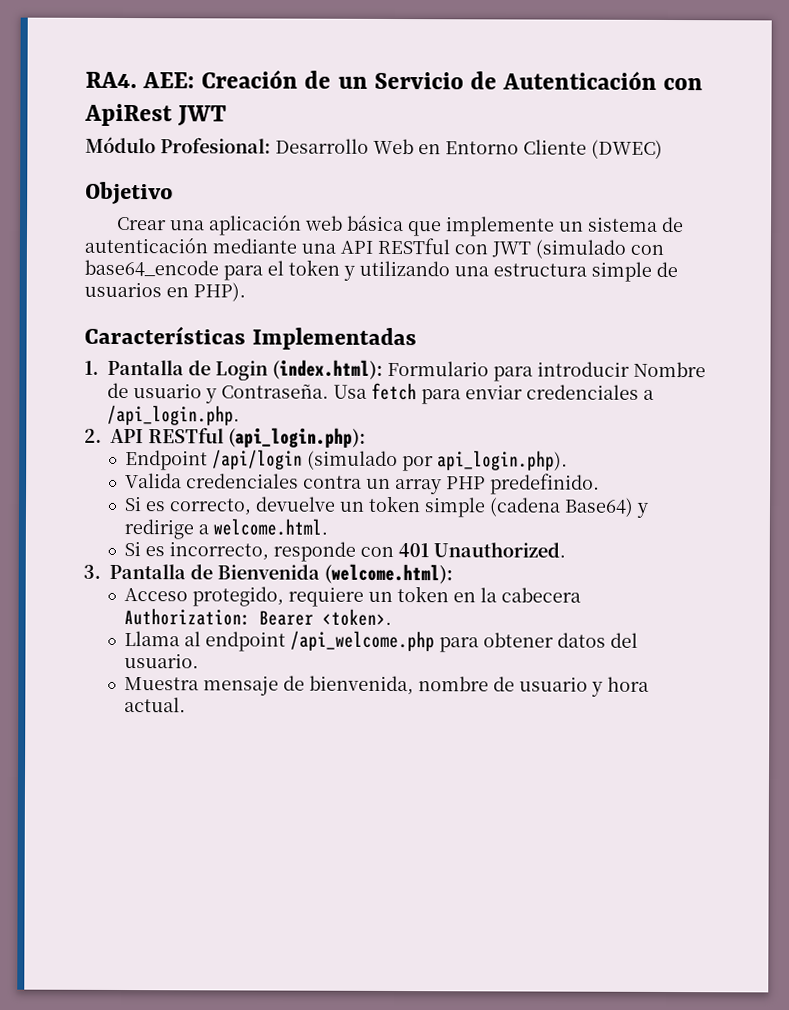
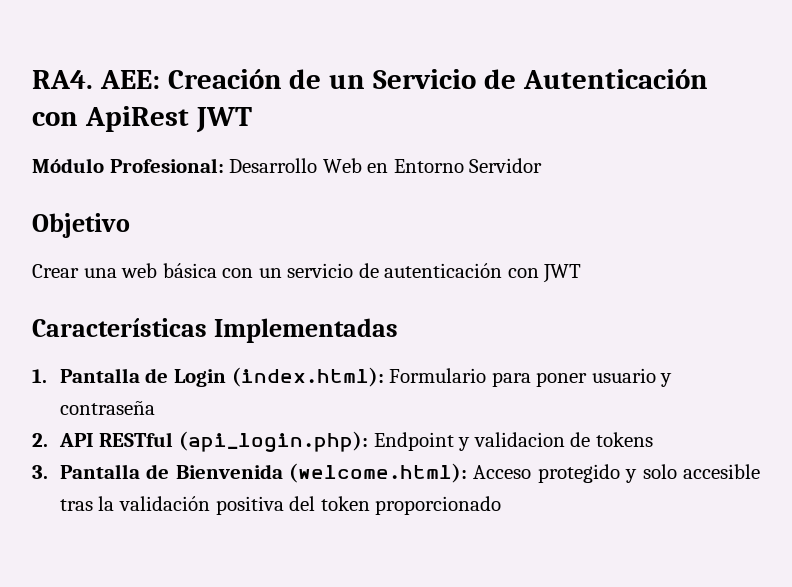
[523,139,663,159] Cliente (DWEC) -> [469,158,543,173] Servidor
[208,214,303,236] aplicación -> (117, 273) none
[407,216,685,237] [84,236,664,259] [84,259,678,282] [84,281,246,302] que implemente un sistema de autenticación mediante una API RESTful con JWT (simulado con base64_encode para el token y utilizando una estructura simple de usuarios en PHP). -> [222,263,582,283] con un servicio de autenticación con JWT
[537,361,706,378] [107,382,654,405] [107,404,240,426] [84,427,366,448] [125,449,569,472] [125,473,601,495] [124,495,650,518] [124,518,329,540] [124,541,567,562] introducir Nombre de usuario y Contraseña. Usa fetch para enviar credenciales a /api_login.php. // 2. API RESTful (api_login.php): // Endpoint /api/login (simulado por api_login.php). // Valida credenciales contra un array PHP predefinido. // Si es correcto, devuelve un token simple (cadena Base64) y redirige a welcome.html. // Si es incorrecto, responde con 401 Unauthorized. -> [536,368,673,387] [59,400,155,415] [32,431,653,452] poner usuario y contraseña // 2. API RESTful (api_login.php): Endpoint y validacion de tokens
[124,586,582,607] [124,608,393,626] [124,630,639,653] [124,653,200,669] [124,675,650,697] [124,697,187,713] // Acceso protegido, requiere un token en la cabecera Authorization: Bearer <token>. // Llama al endpoint /api_welcome.php para obtener datos del usuario. // Muestra mensaje de bienvenida, nombre de usuario y hora actual. -> [473,464,760,483] [59,496,502,515] Acceso protegido y solo accesible tras la validación positiva del token proporcionado

